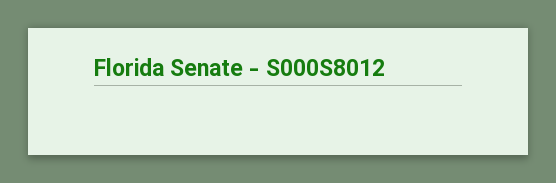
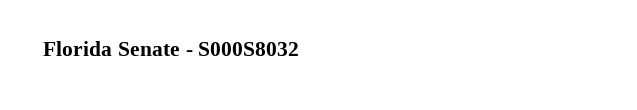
[265,59,385,76] S000S8012 -> [198,42,300,56] S000S8032

